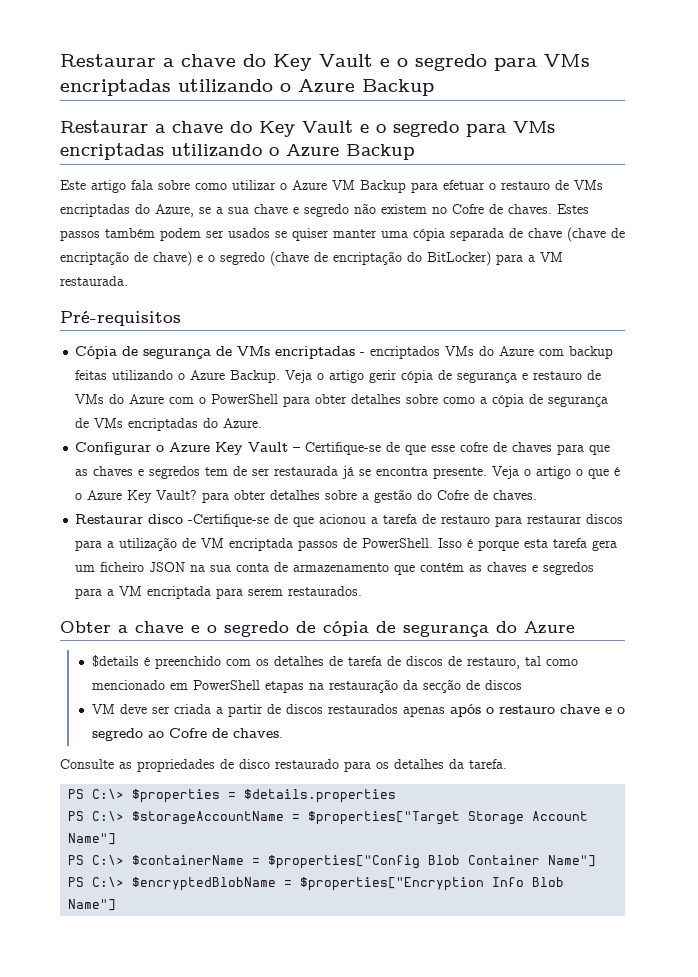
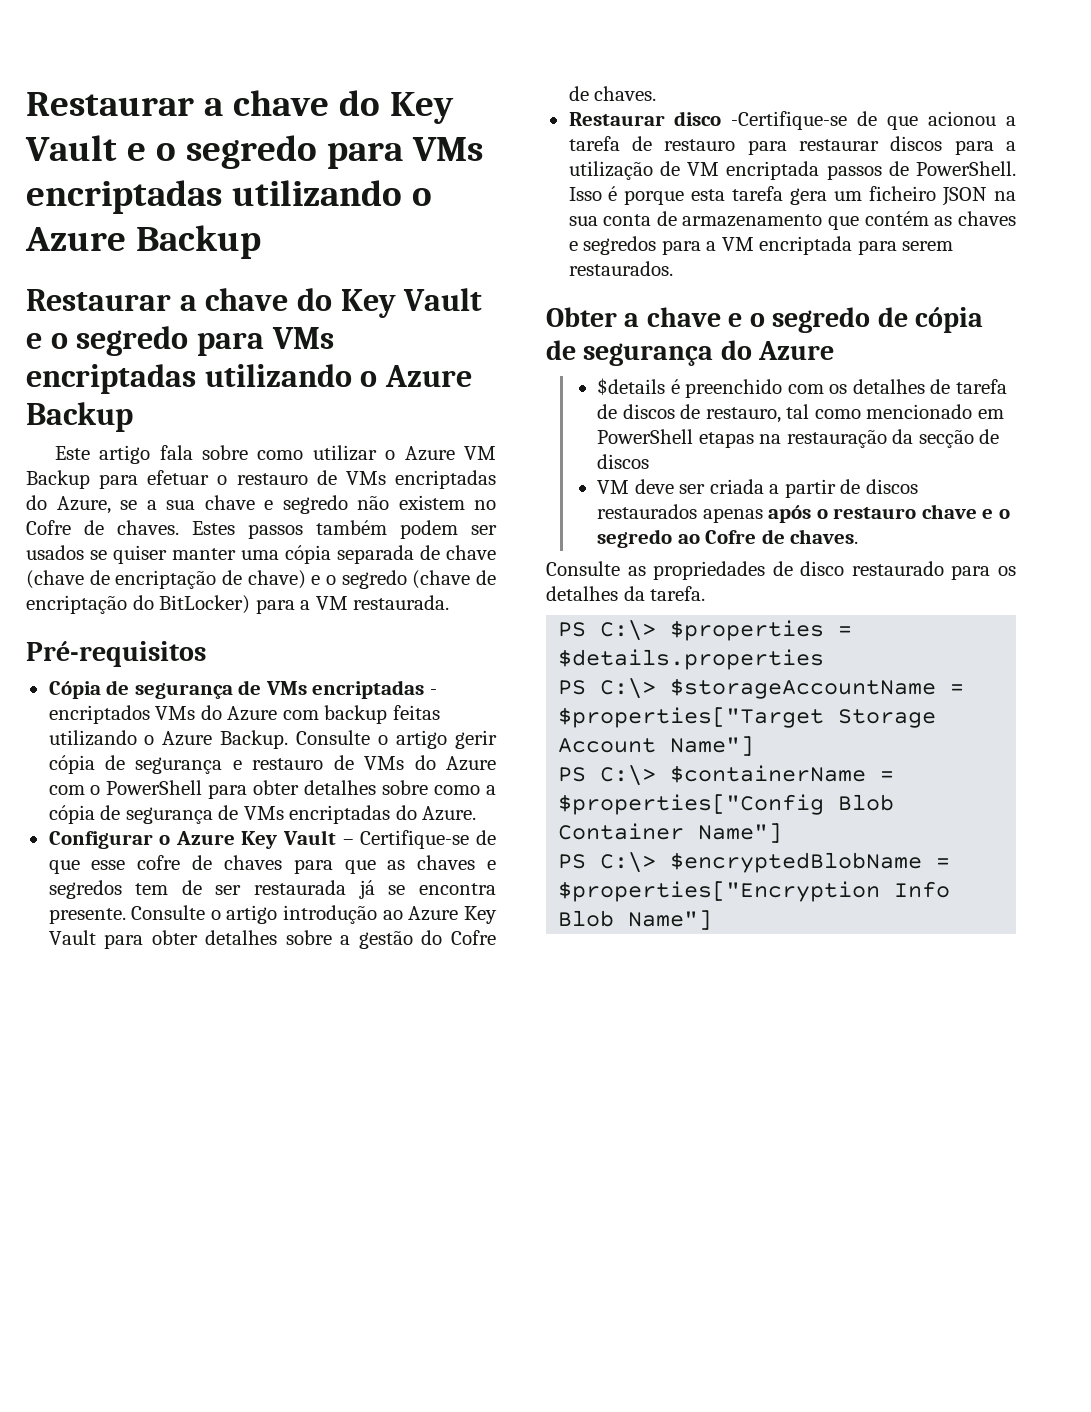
[285,370,313,383] Veja -> [296,730,371,745] Consulte
[492,466,621,479] [75,490,198,503] Veja o artigo o que é o Azure Key Vault? -> [131,905,497,924] [48,930,96,945] Consulte o artigo introdução ao Azure Key Vault

